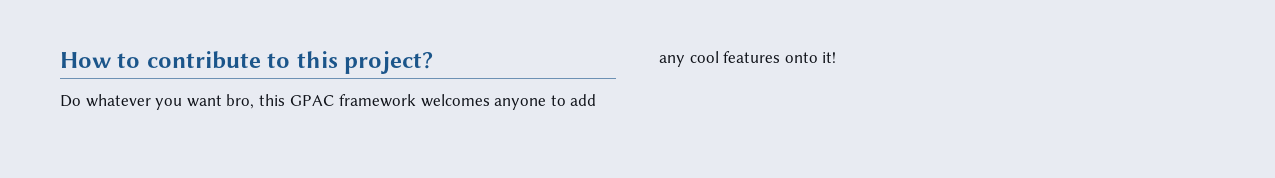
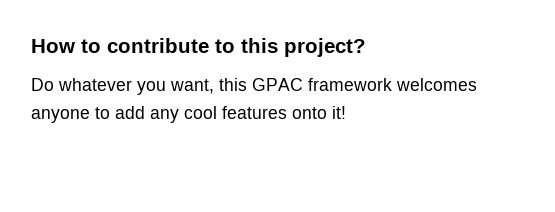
[186,94,255,109] want bro, -> [170,79,214,94] want,

